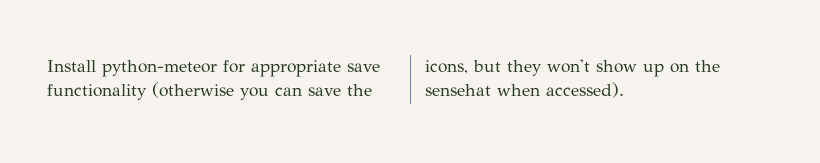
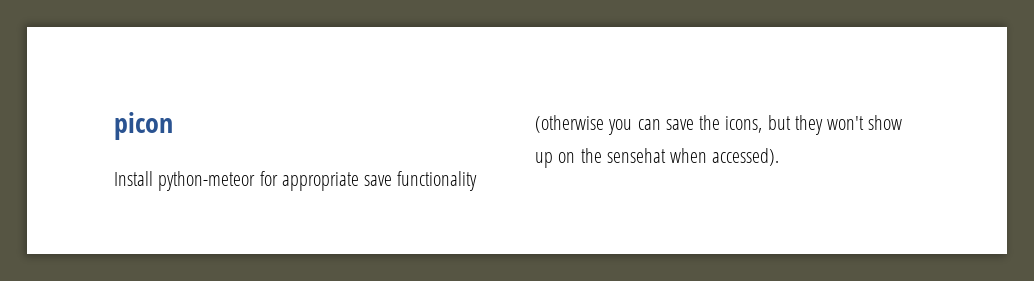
(47, 66) none -> [114,112,173,140] picon //

